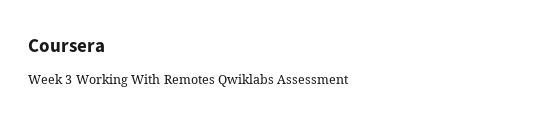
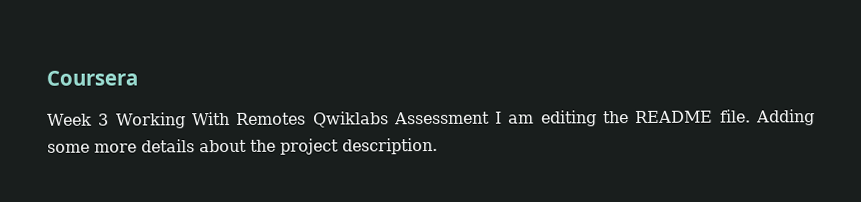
(350, 79) none -> [495,109,815,127] [47,137,438,155] I am editing the README file. Adding some more details about the project description.

